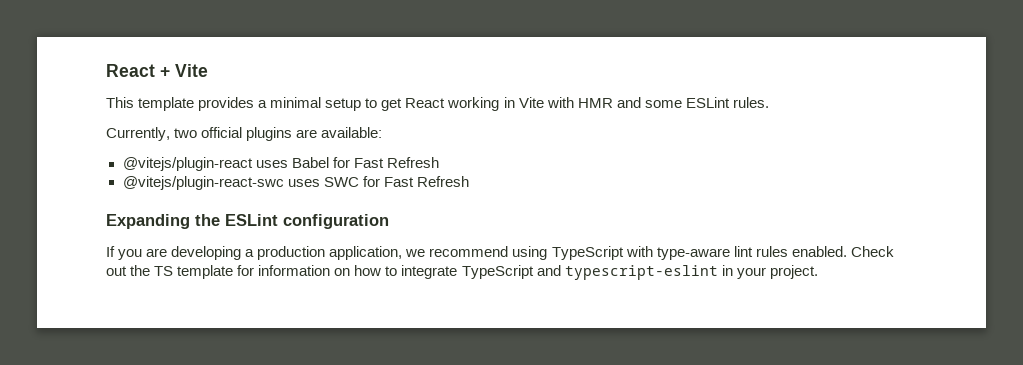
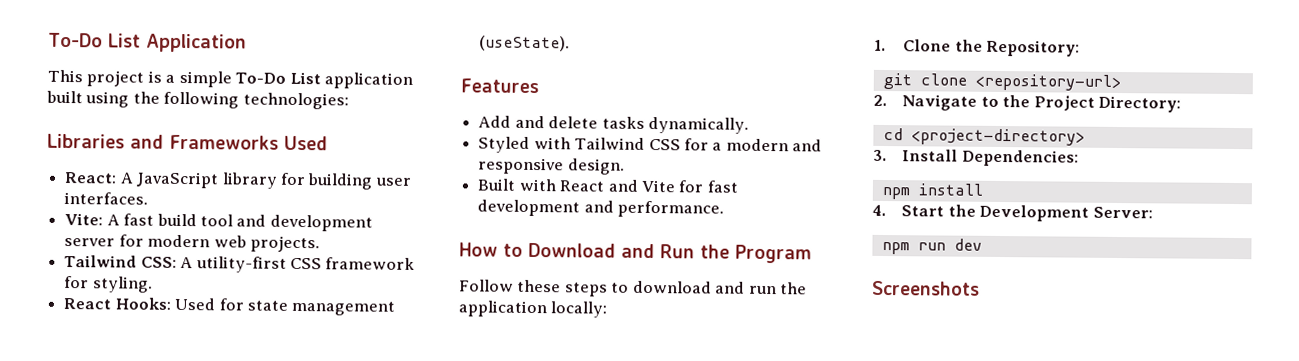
[106,64,208,77] [106,97,769,111] [106,127,383,141] [122,157,439,171] [122,176,469,190] [106,214,389,229] [106,246,894,260] [106,265,818,280] React + Vite // This template provides a minimal setup to get React working in Vite with HMR and some ESLint rules. // Currently, two official plugins are available: // @vitejs/plugin-react uses Babel for Fast Refresh // @vitejs/plugin-react-swc uses SWC for Fast Refresh // Expanding the ESLint configuration // If you are developing a production application, we recommend using TypeScript with type-aware lint rules enabled. Check out the TS template for information on how to integrate TypeScript and typescript-eslint in your project. -> [48,32,247,53] [47,69,414,89] [46,90,349,110] [47,133,328,151] [64,171,412,190] [64,192,149,205] [64,212,373,232] [64,234,320,253] [64,254,416,273] [64,275,153,293] [63,297,396,316] [479,35,571,52] [460,78,539,94] [478,115,749,134] [478,136,823,153] [478,157,625,175] [477,178,739,193] [477,199,725,218] [459,242,812,264] [459,279,808,297] [458,300,608,318] [874,39,1081,57] [882,72,1121,92] [873,94,1182,113] [882,127,1085,146] [873,149,1079,167] [881,183,983,200] [872,204,1153,222] [881,238,982,255] [872,280,980,296] To-Do List Application // This project is a simple To-Do List application built using the following technologies: // Libraries and Frameworks Used // React: A JavaScript library for building user interfaces. // Vite: A fast build tool and development server for modern web projects. // Tailwind CSS: A utility-first CSS framework for styling. // React Hooks: Used for state management (useState). // Features // Add and delete tasks dynamically. // Styled with Tailwind CSS for a modern and responsive design. // Built with React and Vite for fast development and performance. // How to Download and Run the Program // Follow these steps to download and run the application locally: // 1. Clone the Repository: // git clone <repository-url> // 2. Navigate to the Project Directory: // cd <project-directory> // 3. Install Dependencies: // npm install // 4. Start the Development Server: // npm run dev // Screenshots

